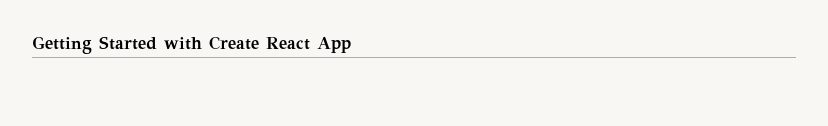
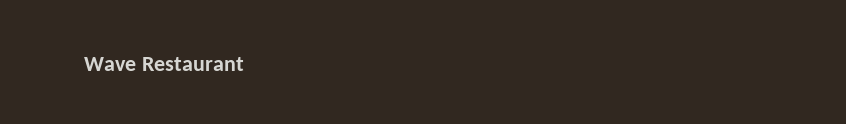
[32,36,351,54] Getting Started with Create React App -> [84,57,244,71] Wave Restaurant

